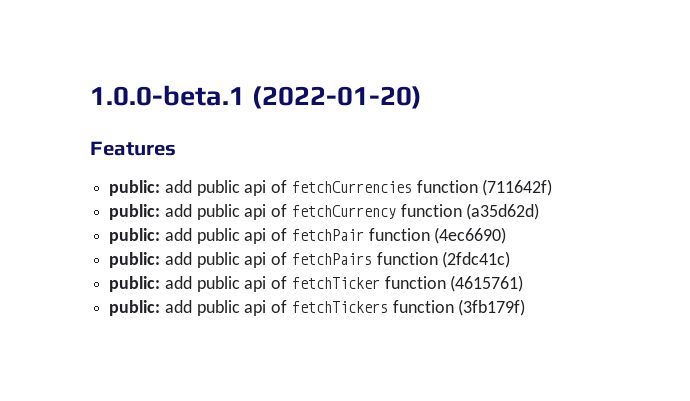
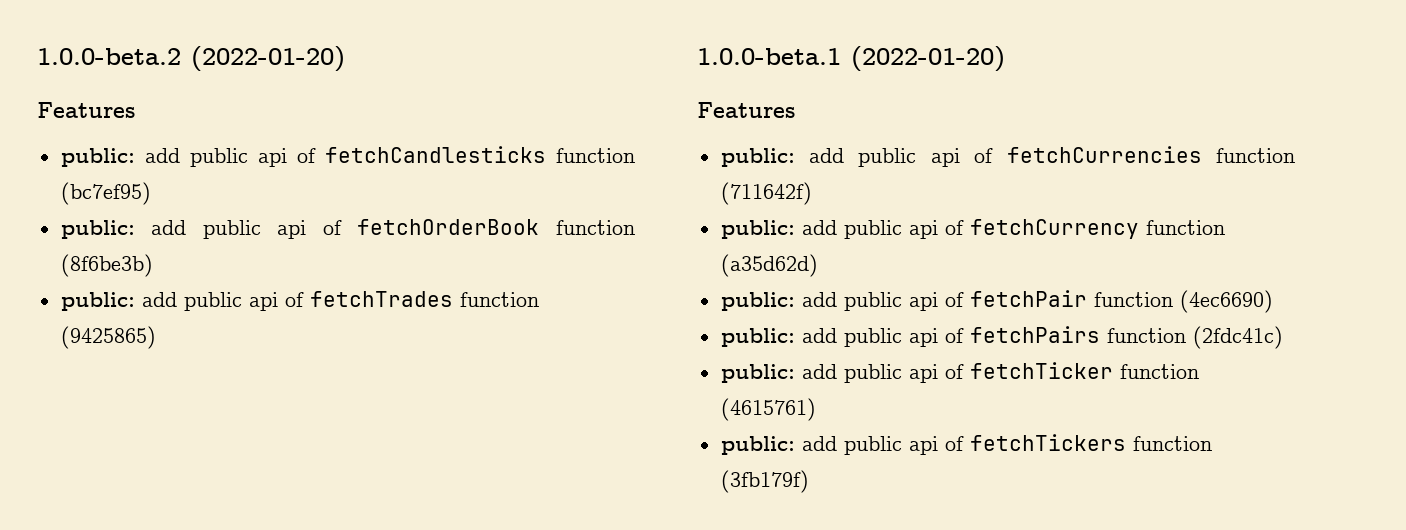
(90, 95) none -> [37,46,345,72] [37,102,135,118] [60,146,635,167] [60,182,151,205] [60,219,635,239] [60,254,153,277] [60,291,539,311] [60,326,156,349] 1.0.0-beta.2 (2022-01-20) // Features // public: add public api of fetchCandlesticks function (bc7ef95) // public: add public api of fetchOrderBook function (8f6be3b) // public: add public api of fetchTrades function (9425865) //

